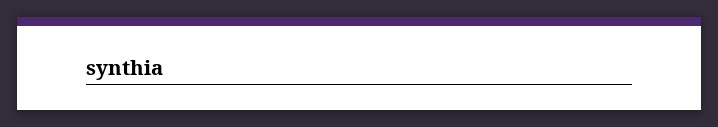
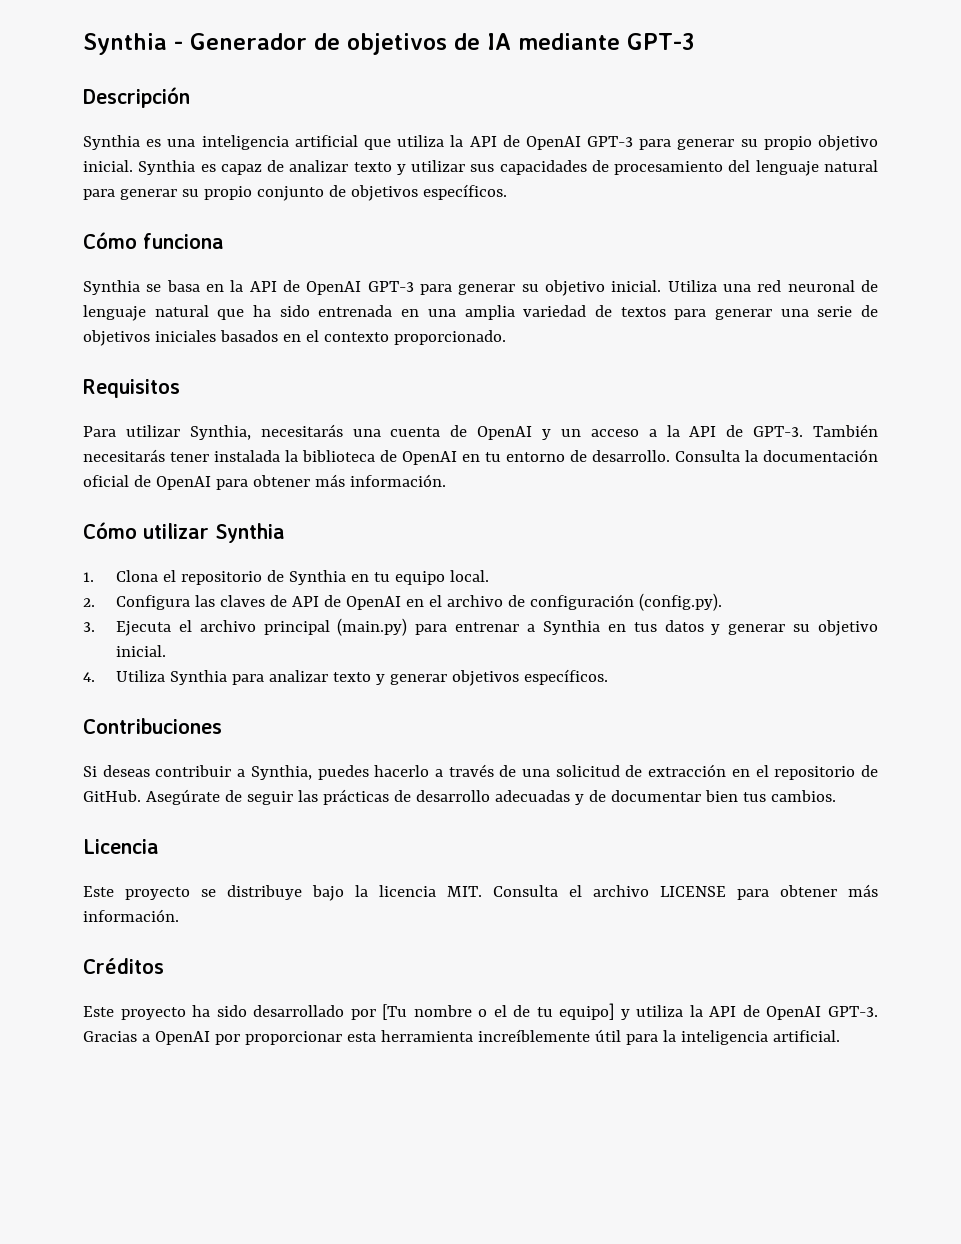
[86,60,163,80] synthia -> [83,33,694,55] [83,87,190,108] [83,135,878,151] [83,160,878,176] [83,184,507,201] [83,232,224,249] [83,280,879,296] [83,305,878,321] [83,330,506,346] [83,379,180,398] [83,424,878,440] [83,449,878,465] [83,474,446,490] [83,522,285,543] [83,570,489,585] [83,593,722,611] [83,618,879,636] [116,645,167,657] [83,669,608,686] [83,718,222,734] [83,764,879,780] [83,789,836,805] [83,839,159,854] [83,884,878,901] [83,909,179,922] [83,958,164,974] [83,1003,878,1020] [83,1029,840,1045] Synthia - Generador de objetivos de IA mediante GPT-3 // Descripción // Synthia es una inteligencia artificial que utiliza la API de OpenAI GPT-3 para generar su propio objetivo inicial. Synthia es capaz de analizar texto y utilizar sus capacidades de procesamiento del lenguaje natural para generar su propio conjunto de objetivos específicos. // Cómo funciona // Synthia se basa en la API de OpenAI GPT-3 para generar su objetivo inicial. Utiliza una red neuronal de lenguaje natural que ha sido entrenada en una amplia variedad de textos para generar una serie de objetivos iniciales basados en el contexto proporcionado. // Requisitos // Para utilizar Synthia, necesitarás una cuenta de OpenAI y un acceso a la API de GPT-3. También necesitarás tener instalada la biblioteca de OpenAI en tu entorno de desarrollo. Consulta la documentación oficial de OpenAI para obtener más información. // Cómo utilizar Synthia // 1. Clona el repositorio de Synthia en tu equipo local. // 2. Configura las claves de API de OpenAI en el archivo de configuración (config.py). // 3. Ejecuta el archivo principal (main.py) para entrenar a Synthia en tus datos y generar su objetivo inicial. // 4. Utiliza Synthia para analizar texto y generar objetivos específicos. // Contribuciones // Si deseas contribuir a Synthia, puedes hacerlo a través de una solicitud de extracción en el repositorio de GitHub. Asegúrate de seguir las prácticas de desarrollo adecuadas y de documentar bien tus cambios. // Licencia // Este proyecto se distribuye bajo la licencia MIT. Consulta el archivo LICENSE para obtener más información. // Créditos // Este proyecto ha sido desarrollado por [Tu nombre o el de tu equipo] y utiliza la API de OpenAI GPT-3. Gracias a OpenAI por proporcionar esta herramienta increíblemente útil para la inteligencia artificial.

